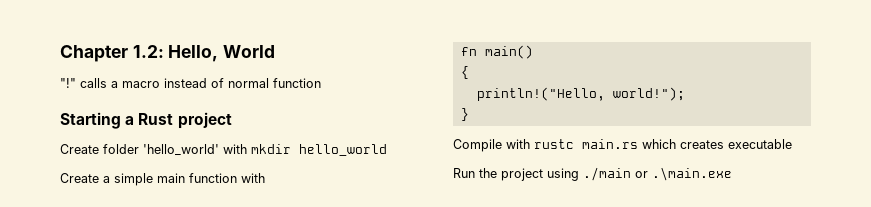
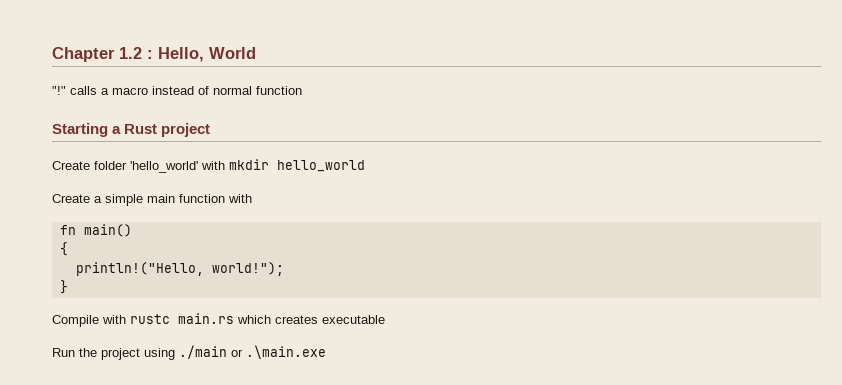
[132,45,164,58] 1.2: -> [119,47,153,59] 1.2 :

